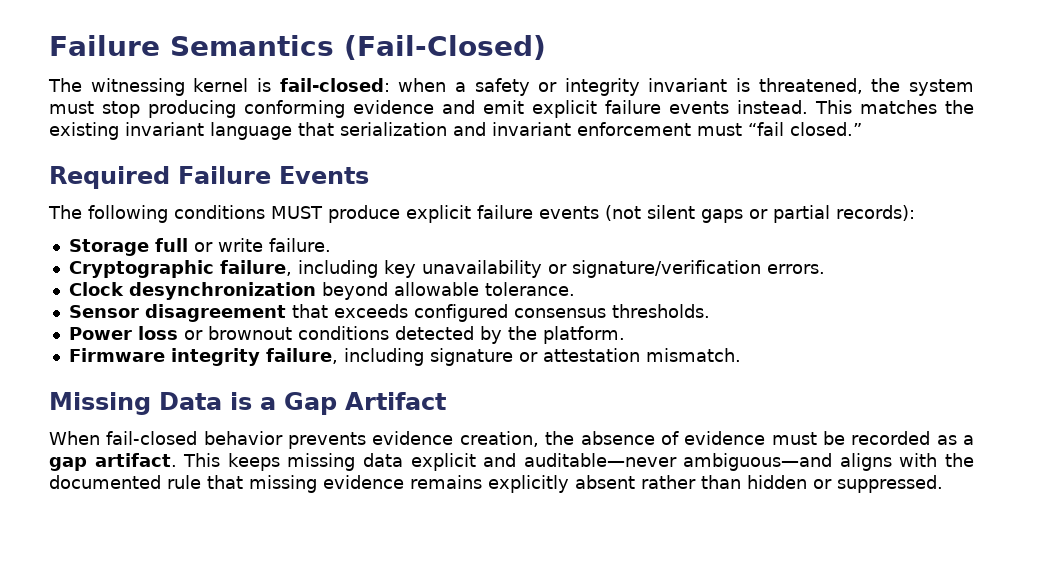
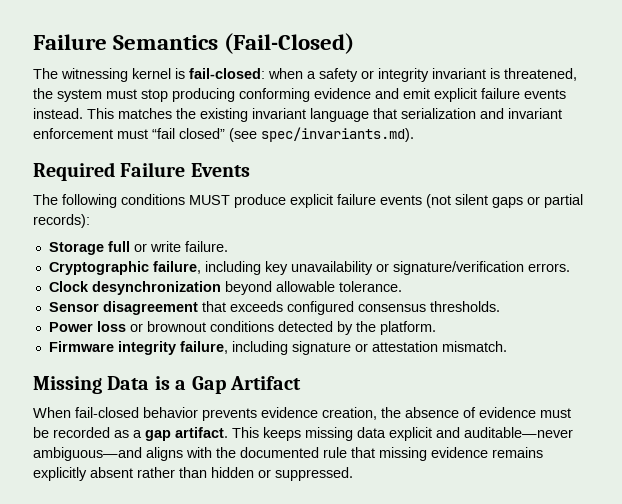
[790,122,862,136] closed.” -> [179,127,414,142] closed” (see spec/invariants.md).

